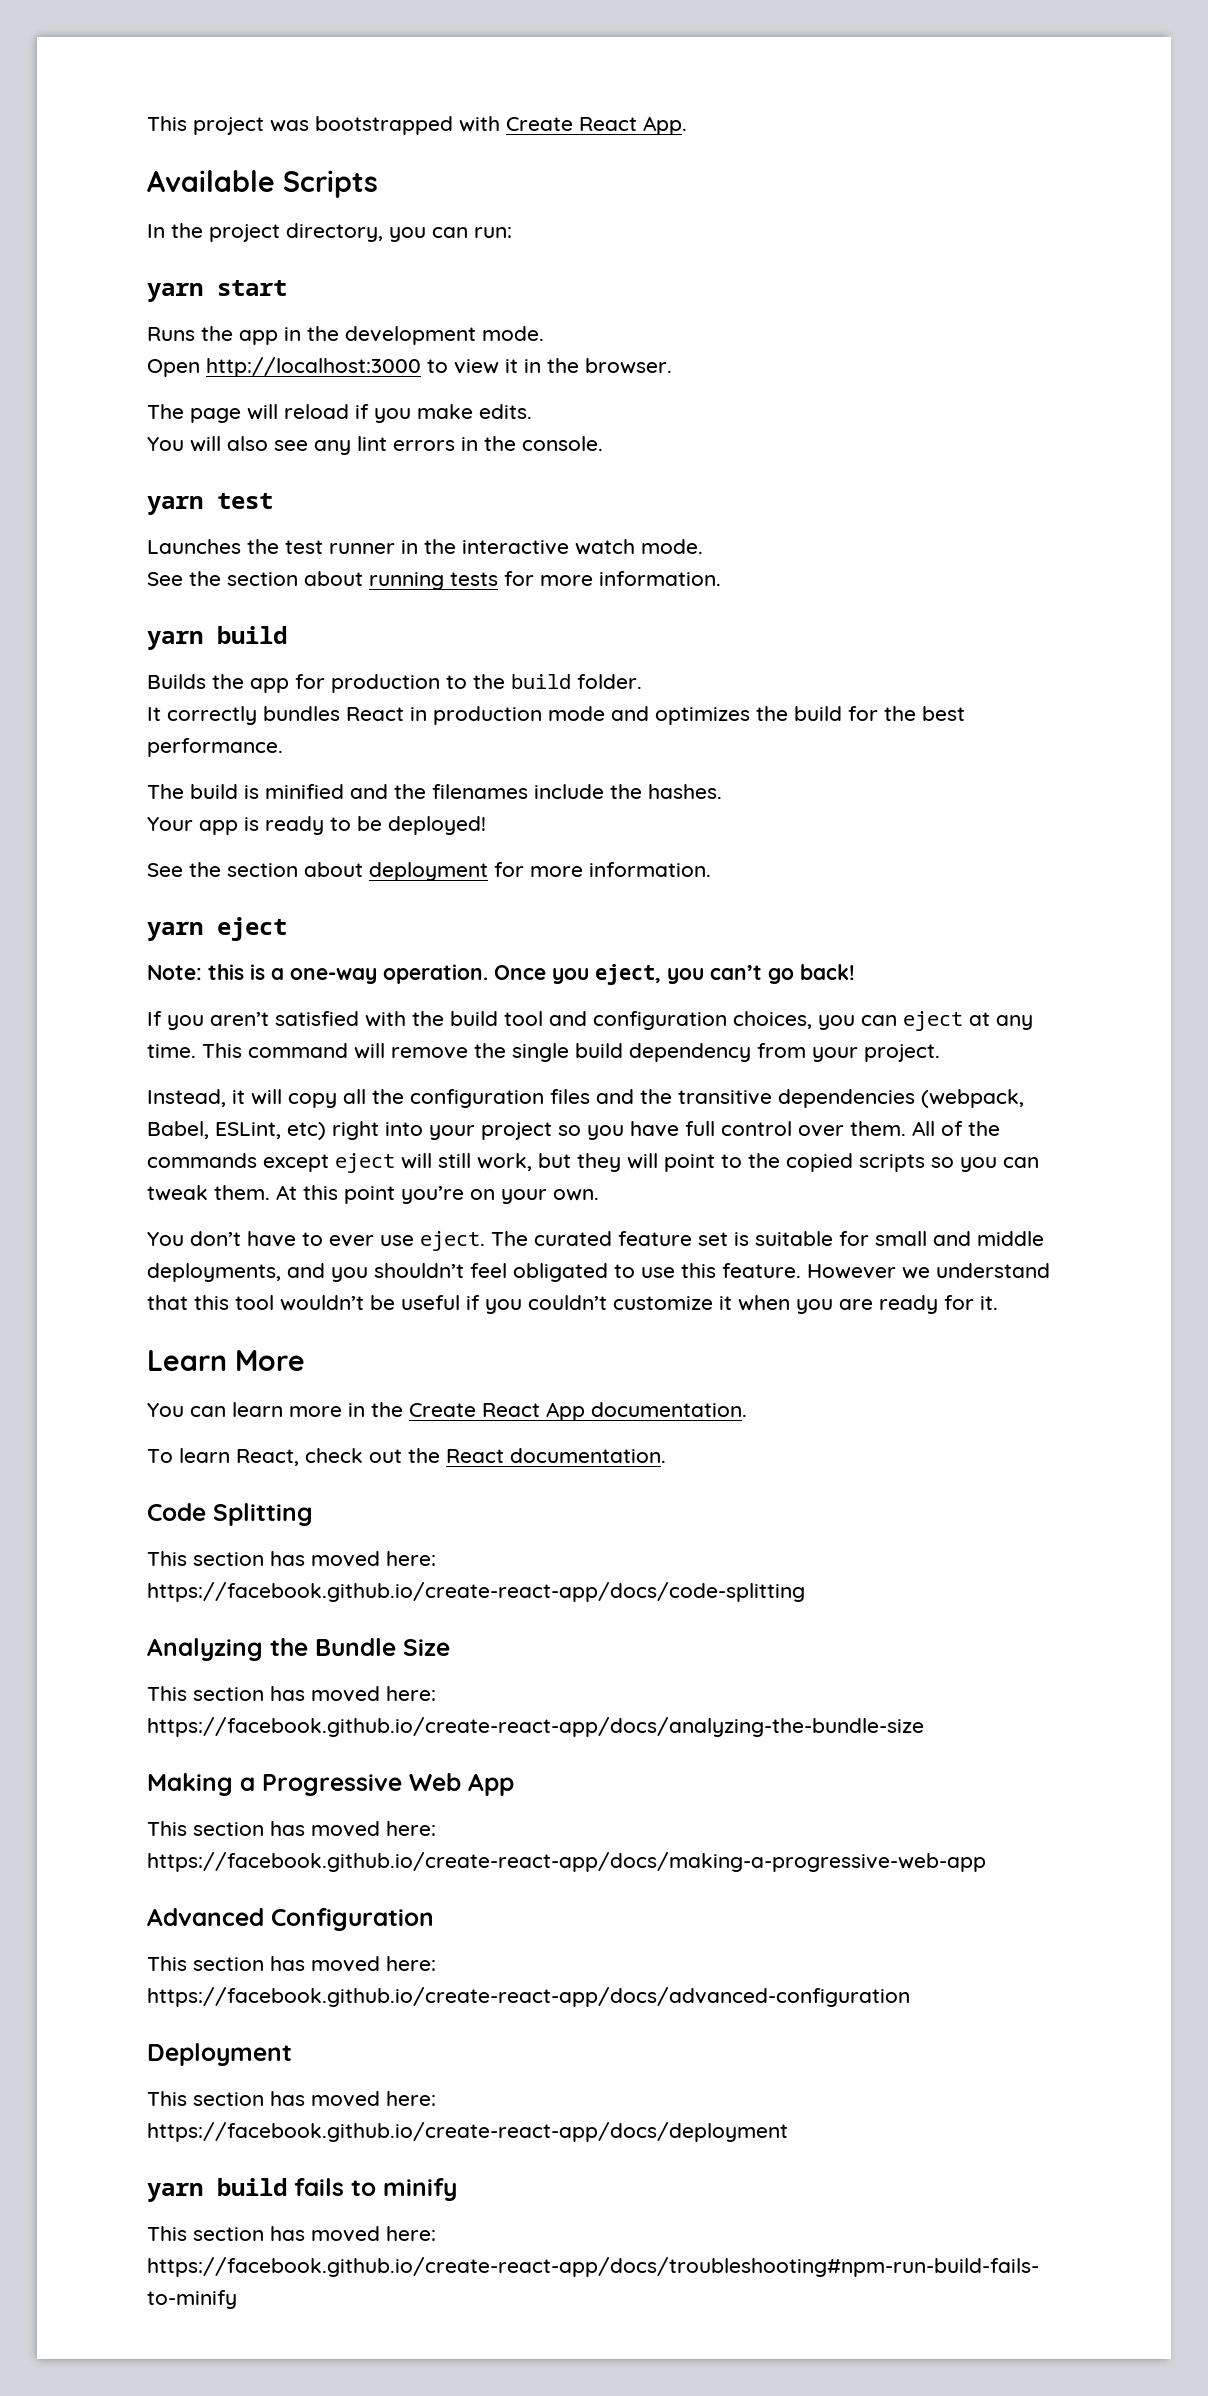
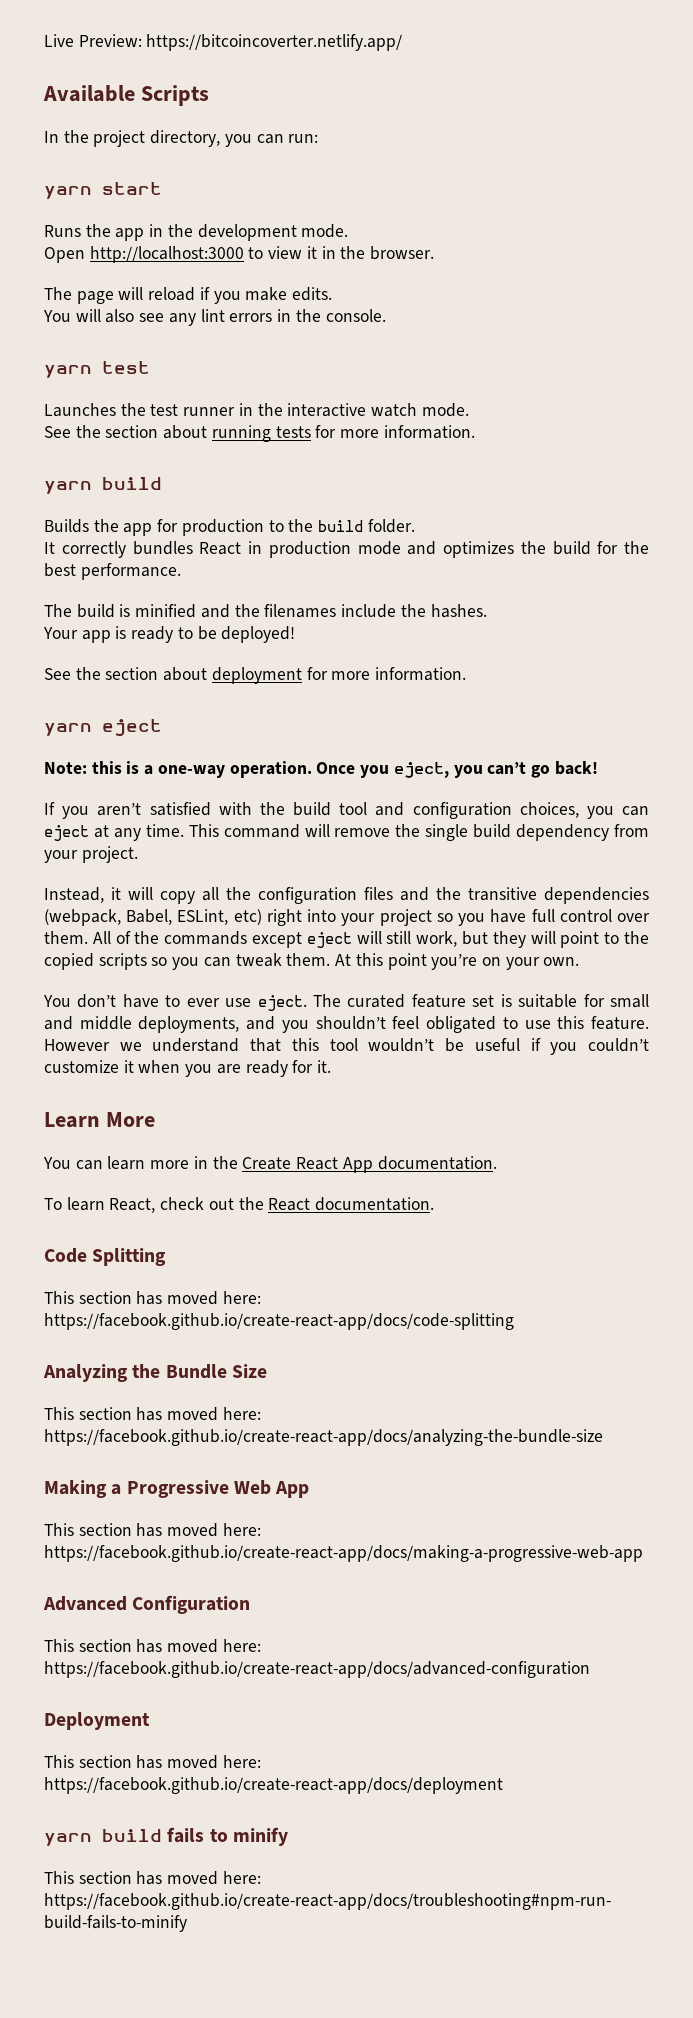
[147,116,687,135] This project was bootstrapped with Create React App. -> [44,34,403,51] Live Preview: https://bitcoincoverter.netlify.app/

